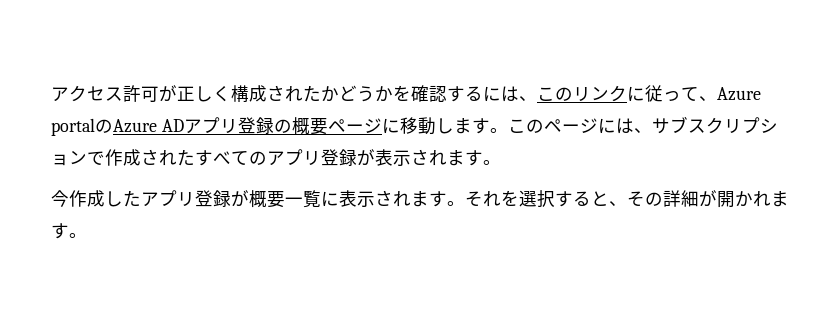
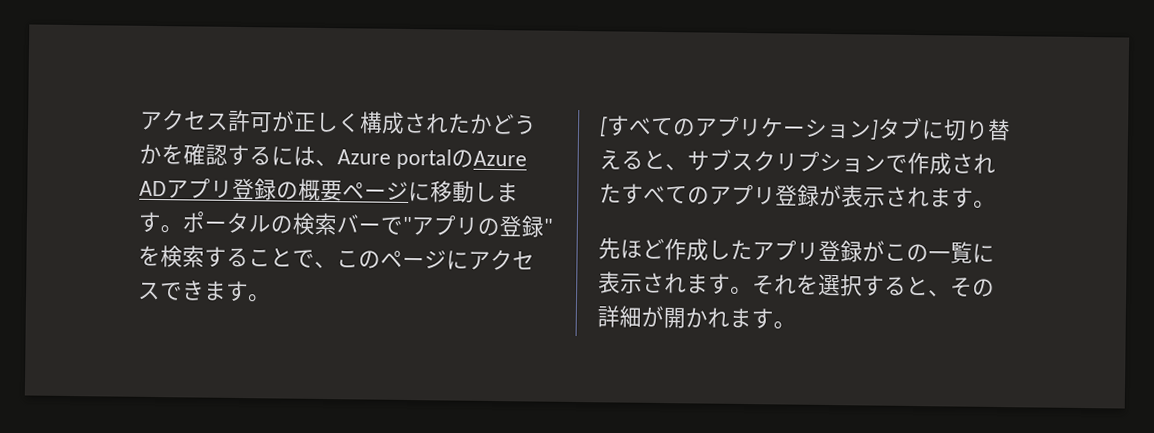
[537,85,717,102] このリンクに従って、 -> (338, 162) none
[507,118,634,134] このページには -> [182,211,553,238] [138,245,535,271] [137,280,271,303] [599,115,1011,142] [599,149,666,170] ポータルの検索バーで"アプリの登録"を検索することで、このページにアクセスできます。 // [すべてのアプリケーション]タブに切り替えると
[51,190,69,207] 今 -> [598,237,665,260] 先ほど
[249,190,285,208] 概要 -> [884,243,929,263] この

